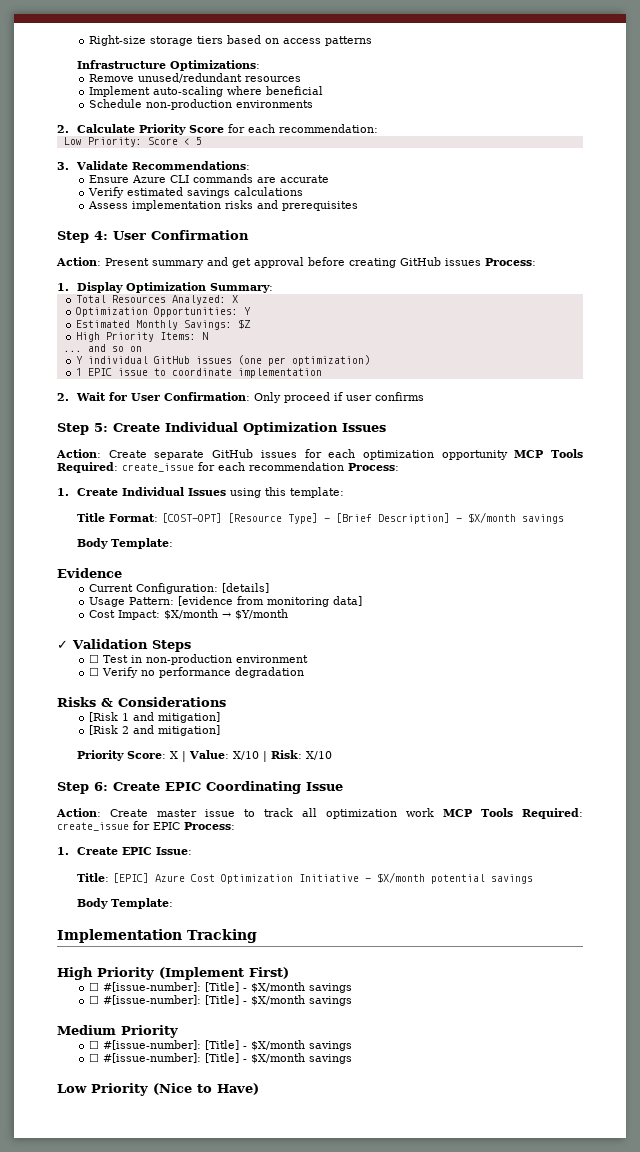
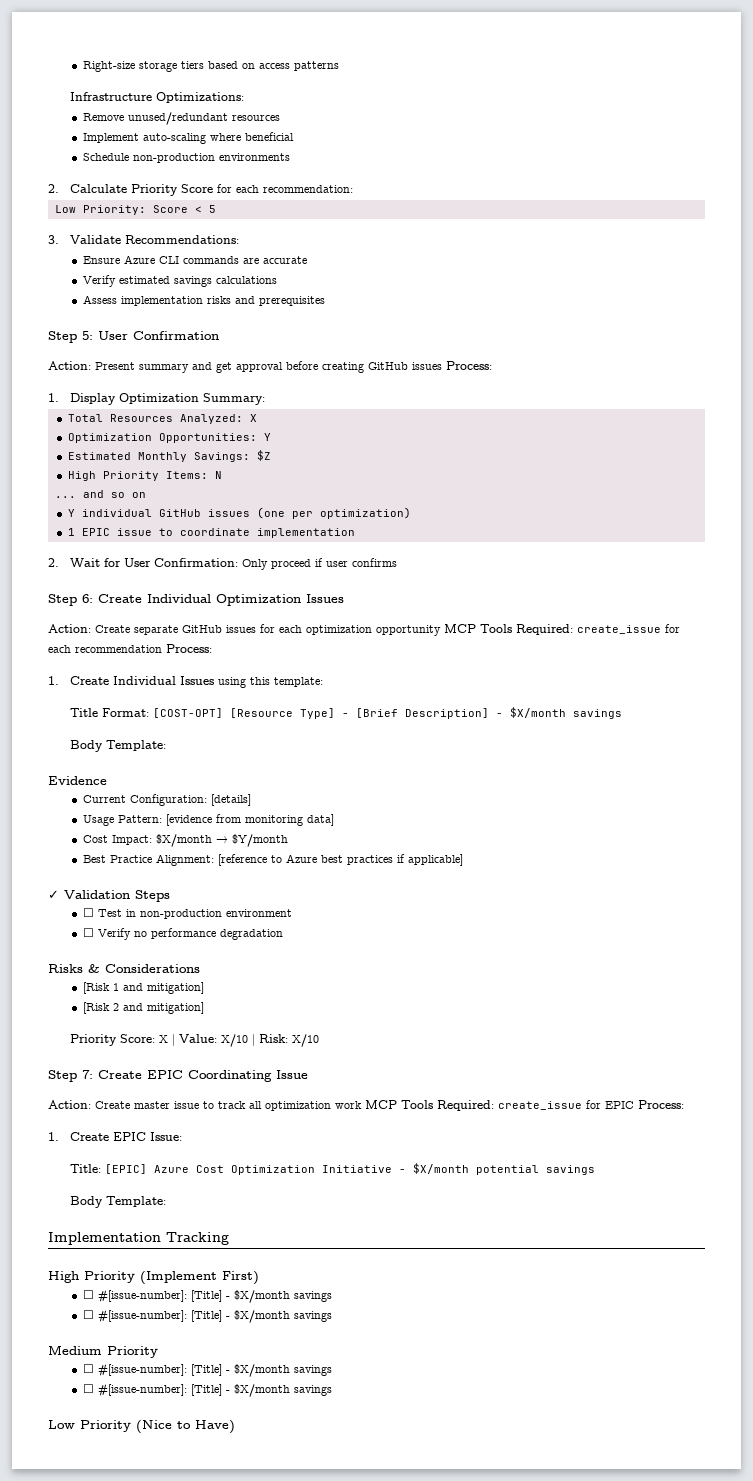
[94,231,108,240] 4: -> [82,331,93,340] 5:
[94,423,108,432] 5: -> [82,594,93,603] 6:
(288, 614) none -> [82,854,463,866] // Best Practice Alignment: [reference to Azure best practices if applicable]
[94,782,108,791] 6: -> [82,1070,93,1079] 7:

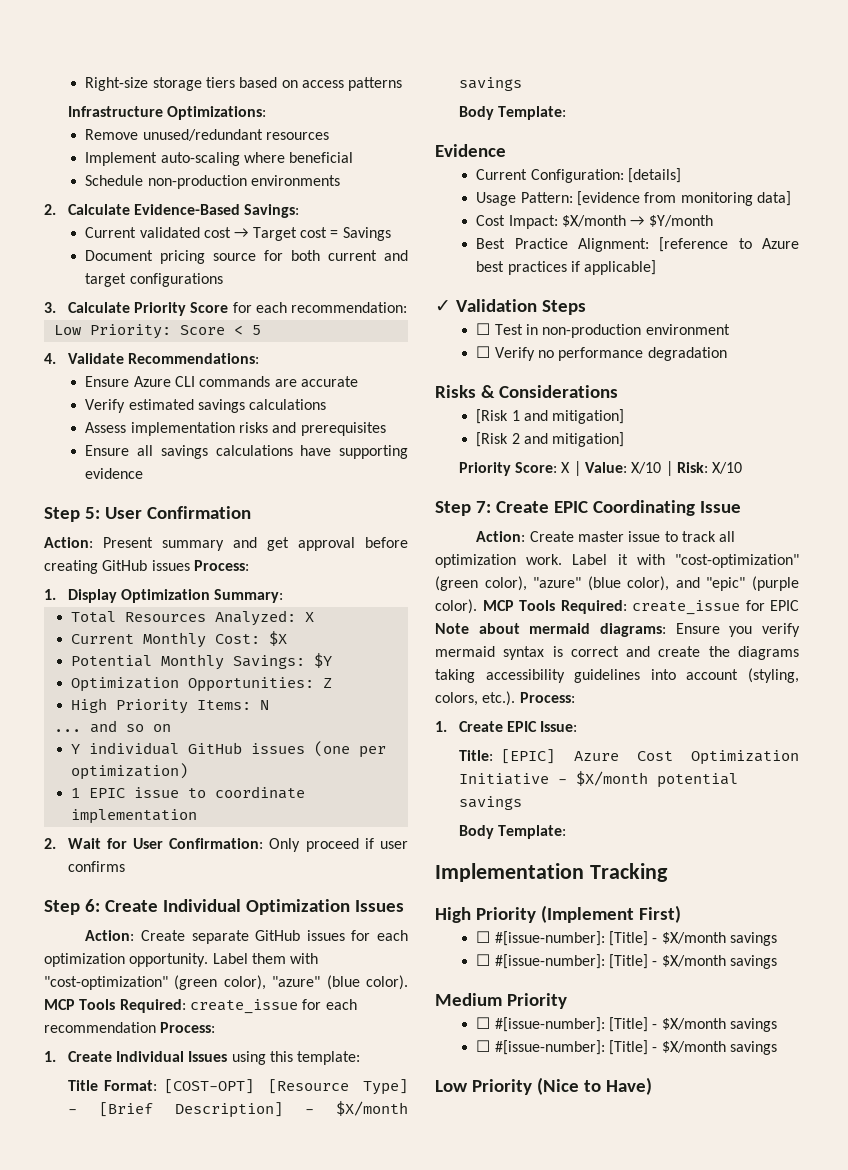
(128, 188) none -> [134,204,300,218] [85,227,391,241] [85,250,408,264] [85,273,223,287] [44,302,130,313] Evidence-Based Savings: // Current validated cost → Target cost = Savings // Document pricing source for both current and target configurations // 3. Calculate
[48,235,59,244] 3. -> [44,353,56,364] 4.
(325, 301) none -> [85,445,408,459] [85,468,144,479] // Ensure all savings calculations have supporting evidence
[67,433,271,443] [67,450,271,462] Optimization Opportunities: Y // Estimated Monthly Savings: $Z -> [71,631,288,648] [71,653,333,670] [71,677,333,692] Current Monthly Cost: $X // Potential Monthly Savings: $Y // Optimization Opportunities: Z
[376,625,441,636] opportunity -> [129,953,319,967] [44,975,408,990] opportunity. Label them with "cost-optimization" (green color), "azure" (blue color).
[335,1101,362,1109] work -> [526,554,799,568] [435,576,799,591] [435,599,477,614] work. Label it with "cost-optimization" (green color), "azure" (blue color), and "epic" (purple color).
(634, 1105) none -> [435,623,801,637] [435,646,799,660] [435,668,799,683] [435,691,516,706] Note about mermaid diagrams: Ensure you verify mermaid syntax is correct and create the diagrams taking accessibility guidelines into account (styling, colors, etc.).

